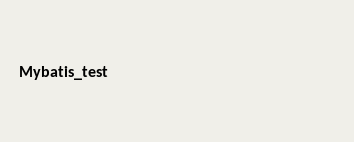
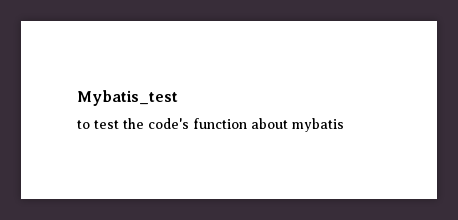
(108, 73) none -> [77,118,344,132] // to test the code's function about mybatis

